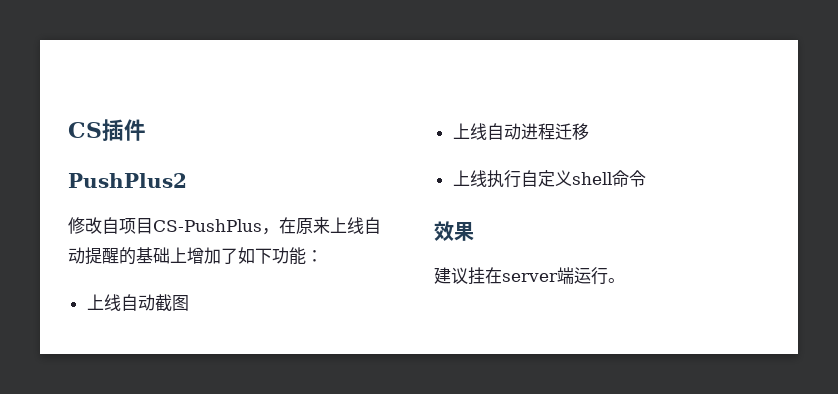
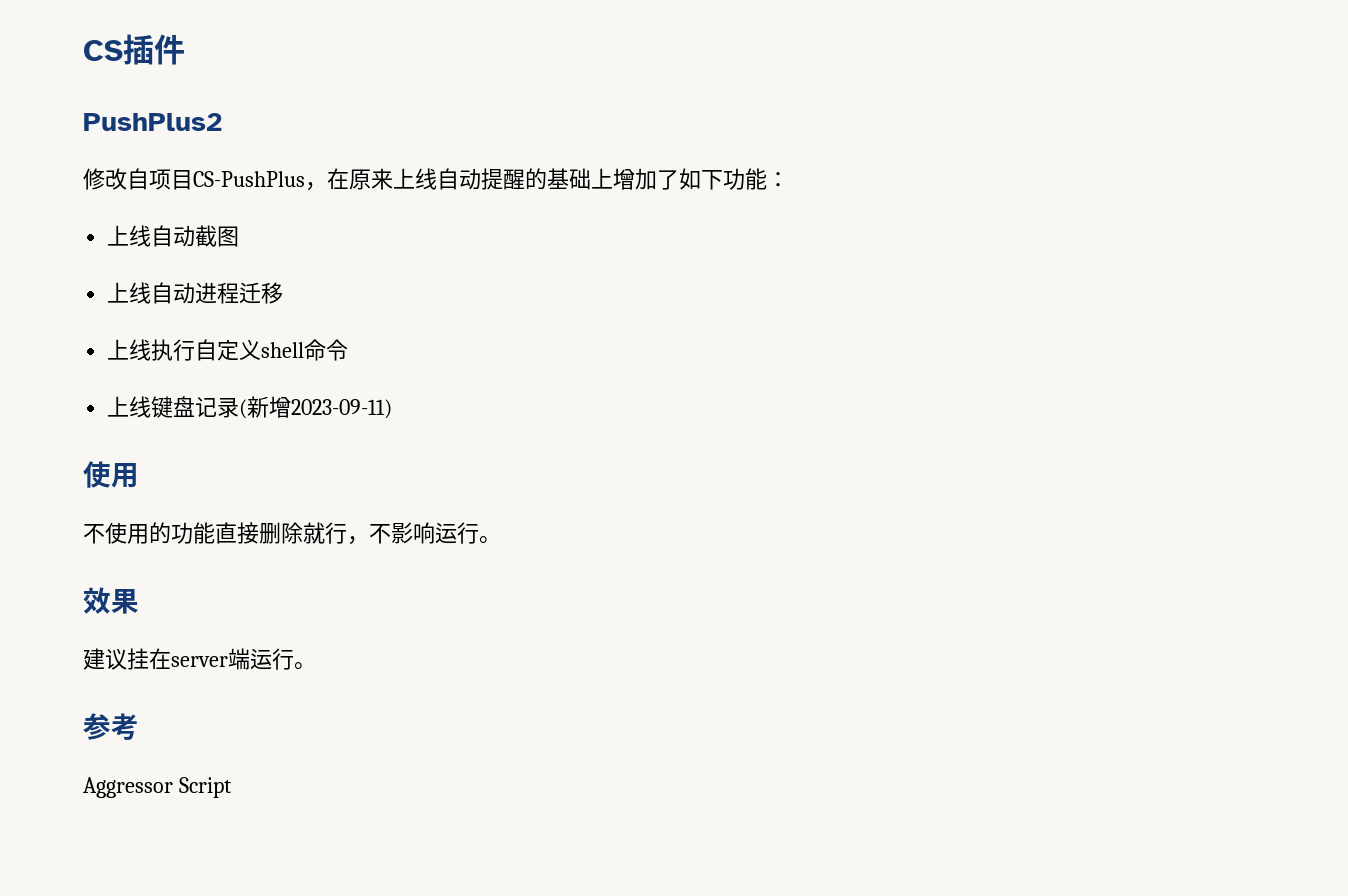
(646, 178) none -> [107,396,393,419] [83,461,139,488] [83,522,501,545] // 上线键盘记录(新增2023-09-11) // 使用 // 不使用的功能直接删除就行，不影响运行。
(625, 280) none -> [83,713,139,740] [83,777,232,798] // 参考 // Aggressor Script

